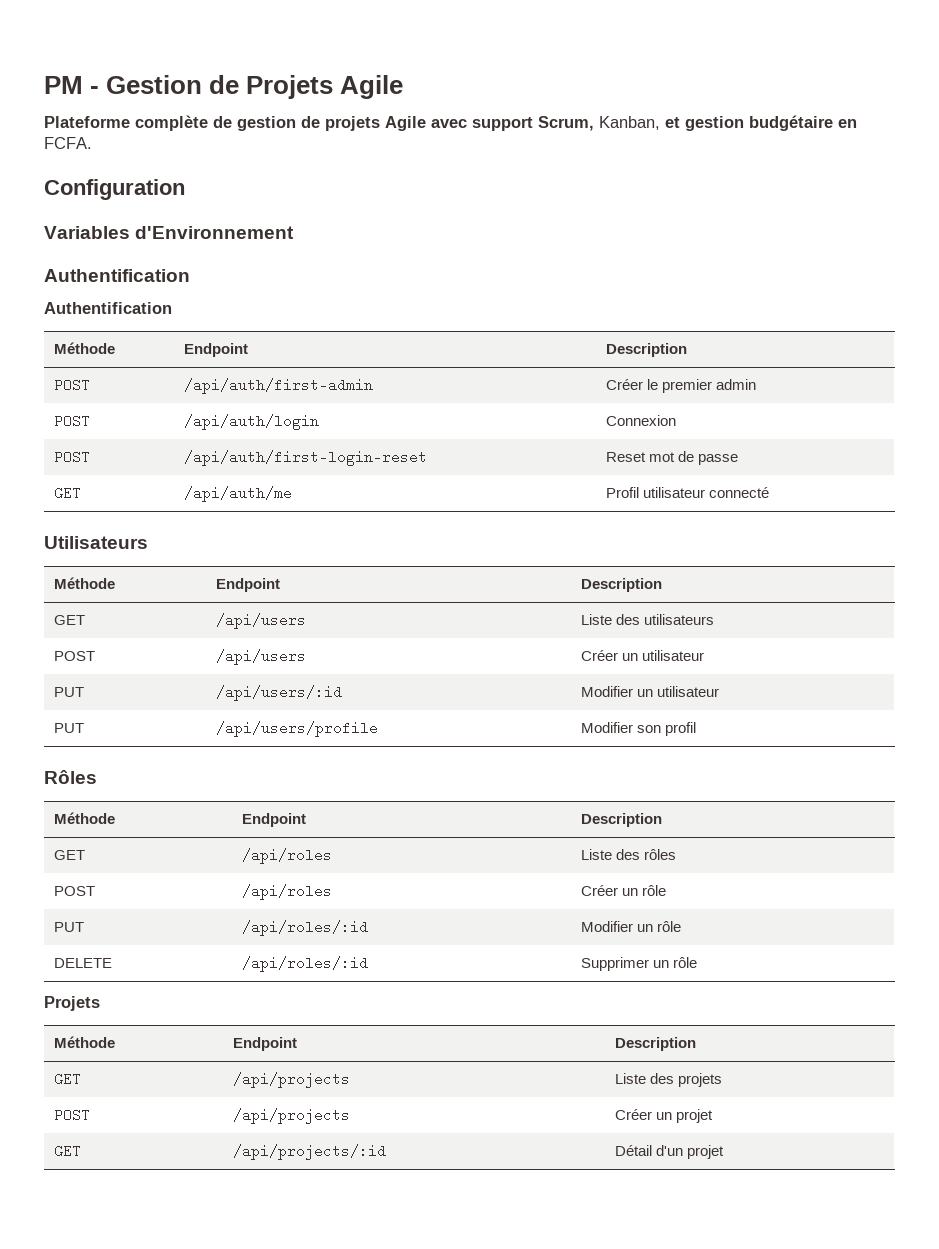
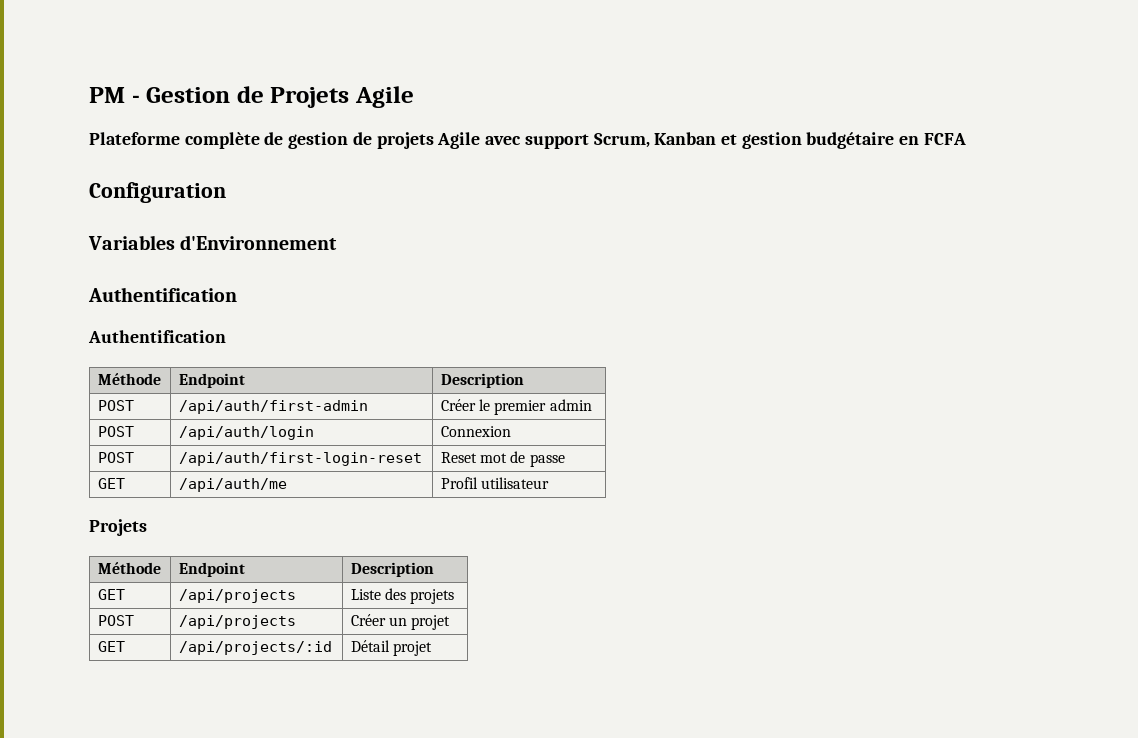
[599,116,660,130] Kanban, -> [654,132,717,145] Kanban
[44,137,92,149] FCFA. -> [923,133,966,145] FCFA
[708,487,769,498] [44,536,148,549] [53,577,115,589] [215,578,280,592] [580,578,662,592] [53,615,85,625] [215,613,306,629] [580,614,714,625] [53,651,95,661] [215,649,306,665] [580,650,704,661] [53,687,84,697] [215,685,342,701] [580,686,719,697] [53,723,84,733] [215,721,378,737] [580,722,696,736] [44,770,97,784] [53,812,115,824] [241,813,306,827] [580,813,662,827] [53,850,85,860] [241,848,332,864] [580,849,676,860] [53,886,95,896] [241,884,332,900] [580,885,666,896] [53,922,84,932] [241,920,368,936] [580,921,681,932] [53,958,112,968] [241,956,368,972] [580,957,697,971] connecté // Utilisateurs // Méthode | Endpoint | Description // GET | /api/users | Liste des utilisateurs // POST | /api/users | Créer un utilisateur // PUT | /api/users/:id | Modifier un utilisateur // PUT | /api/users/profile | Modifier son profil // Rôles // Méthode | Endpoint | Description // GET | /api/roles | Liste des rôles // POST | /api/roles | Créer un rôle // PUT | /api/roles/:id | Modifier un rôle // DELETE | /api/roles/:id | Supprimer un rôle -> (550, 483) none
[655,1145,683,1156] d'un -> (390, 646) none

